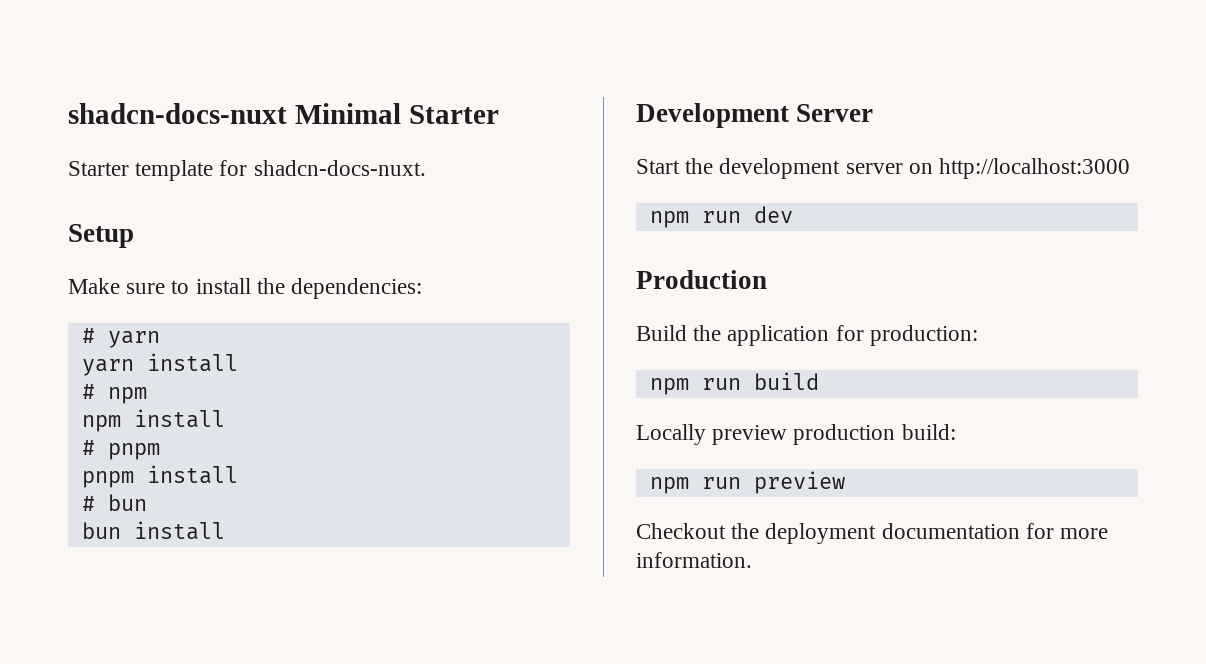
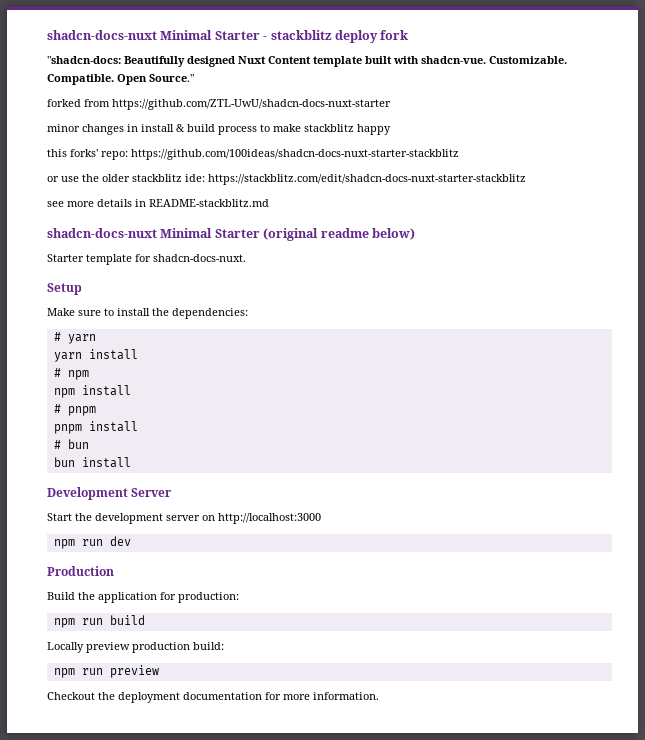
[68,103,499,124] shadcn-docs-nuxt Minimal Starter -> [47,30,409,43] [47,56,567,67] [47,74,194,85] [47,99,391,110] [47,124,391,135] [47,149,459,160] [47,174,526,185] [47,199,269,207] [47,228,415,241] shadcn-docs-nuxt Minimal Starter - stackblitz deploy fork // "shadcn-docs: Beautifully designed Nuxt Content template built with shadcn-vue. Customizable. Compatible. Open Source." // forked from https://github.com/ZTL-UwU/shadcn-docs-nuxt-starter // minor changes in install & build process to make stackblitz happy // this forks' repo: https://github.com/100ideas/shadcn-docs-nuxt-starter-stackblitz // or use the older stackblitz ide: https://stackblitz.com/edit/shadcn-docs-nuxt-starter-stackblitz // see more details in README-stackblitz.md // shadcn-docs-nuxt Minimal Starter (original readme below)

